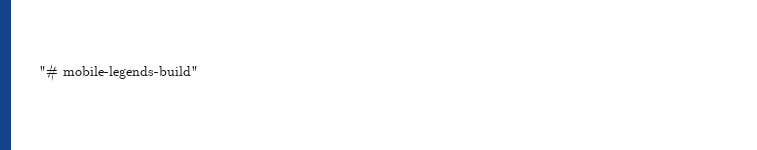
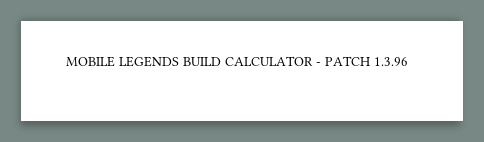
[39,64,198,82] "# mobile-legends-build" -> [66,56,408,67] MOBILE LEGENDS BUILD CALCULATOR - PATCH 1.3.96

